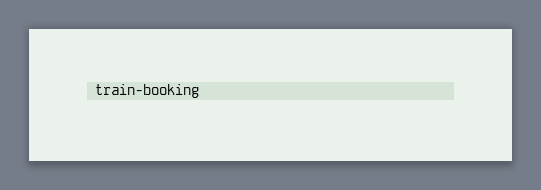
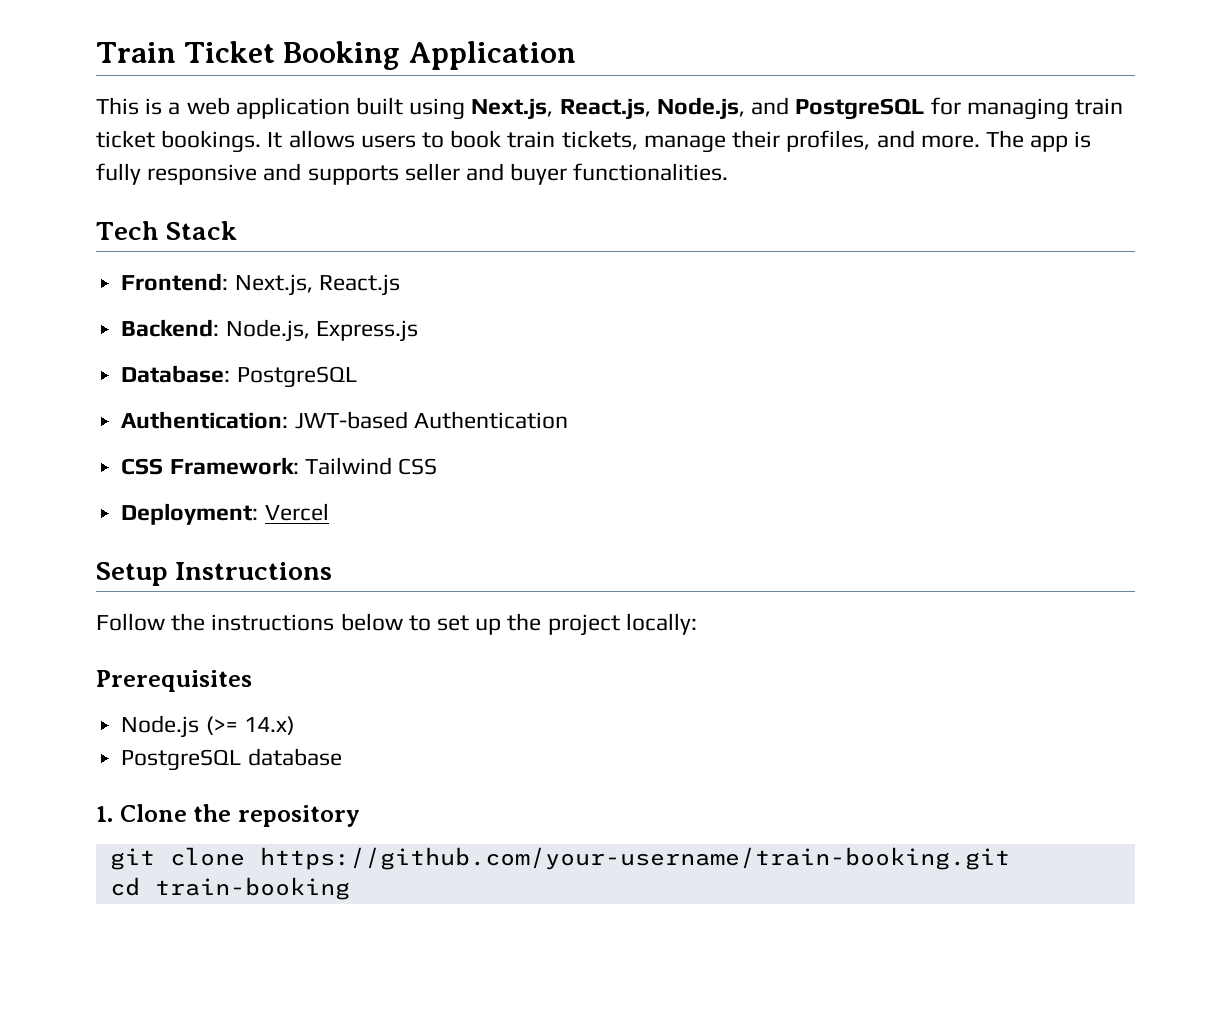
(94, 91) none -> [96,41,576,70] [96,97,1123,120] [96,130,1092,153] [96,163,729,185] [96,221,238,240] [121,273,400,296] [121,319,418,342] [121,365,357,388] [121,411,568,429] [121,457,437,475] [121,503,329,525] [96,562,333,586] [96,613,697,636] [96,670,252,692] [121,715,295,738] [121,748,342,771] [96,804,360,827] [109,847,1010,870] [109,877,140,896] Train Ticket Booking Application // This is a web application built using Next.js, React.js, Node.js, and PostgreSQL for managing train ticket bookings. It allows users to book train tickets, manage their profiles, and more. The app is fully responsive and supports seller and buyer functionalities. // Tech Stack // Frontend: Next.js, React.js // Backend: Node.js, Express.js // Database: PostgreSQL // Authentication: JWT-based Authentication // CSS Framework: Tailwind CSS // Deployment: Vercel // Setup Instructions // Follow the instructions below to set up the project locally: // Prerequisites // Node.js (>= 14.x) // PostgreSQL database // 1. Clone the repository // git clone https://github.com/your-username/train-booking.git // cd

